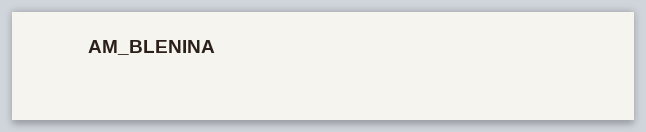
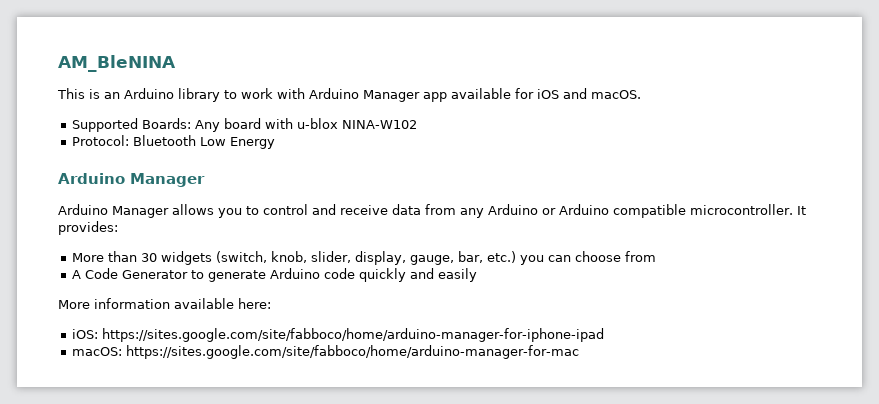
[88,40,215,55] AM_BLENINA -> [58,55,176,72] [57,88,641,102] [72,118,418,132] [72,135,276,149] [58,173,205,187] [58,204,806,218] [58,221,118,235] [72,251,657,265] [72,268,478,282] [58,298,271,309] [72,328,605,342] [72,345,580,359] AM_BleNINA // This is an Arduino library to work with Arduino Manager app available for iOS and macOS. // Supported Boards: Any board with u-blox NINA-W102 // Protocol: Bluetooth Low Energy // Arduino Manager // Arduino Manager allows you to control and receive data from any Arduino or Arduino compatible microcontroller. It provides: // More than 30 widgets (switch, knob, slider, display, gauge, bar, etc.) you can choose from // A Code Generator to generate Arduino code quickly and easily // More information available here: // iOS: https://sites.google.com/site/fabboco/home/arduino-manager-for-iphone-ipad // macOS: https://sites.google.com/site/fabboco/home/arduino-manager-for-mac

